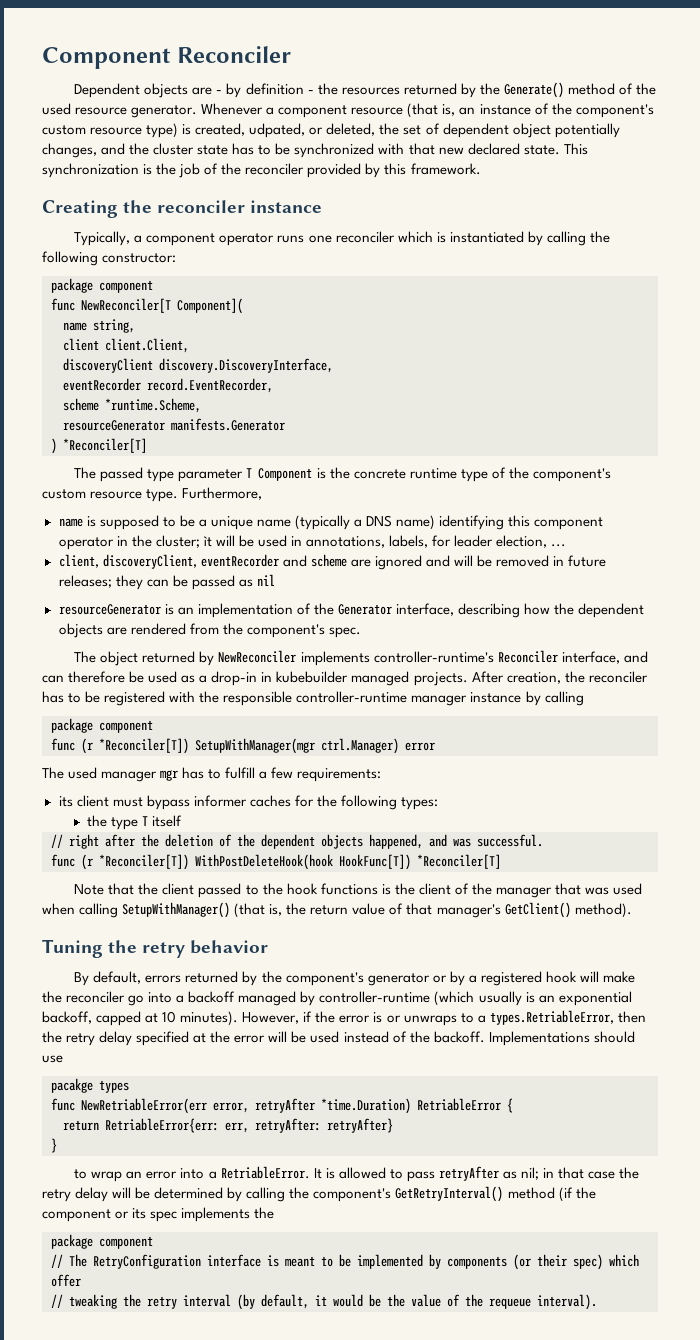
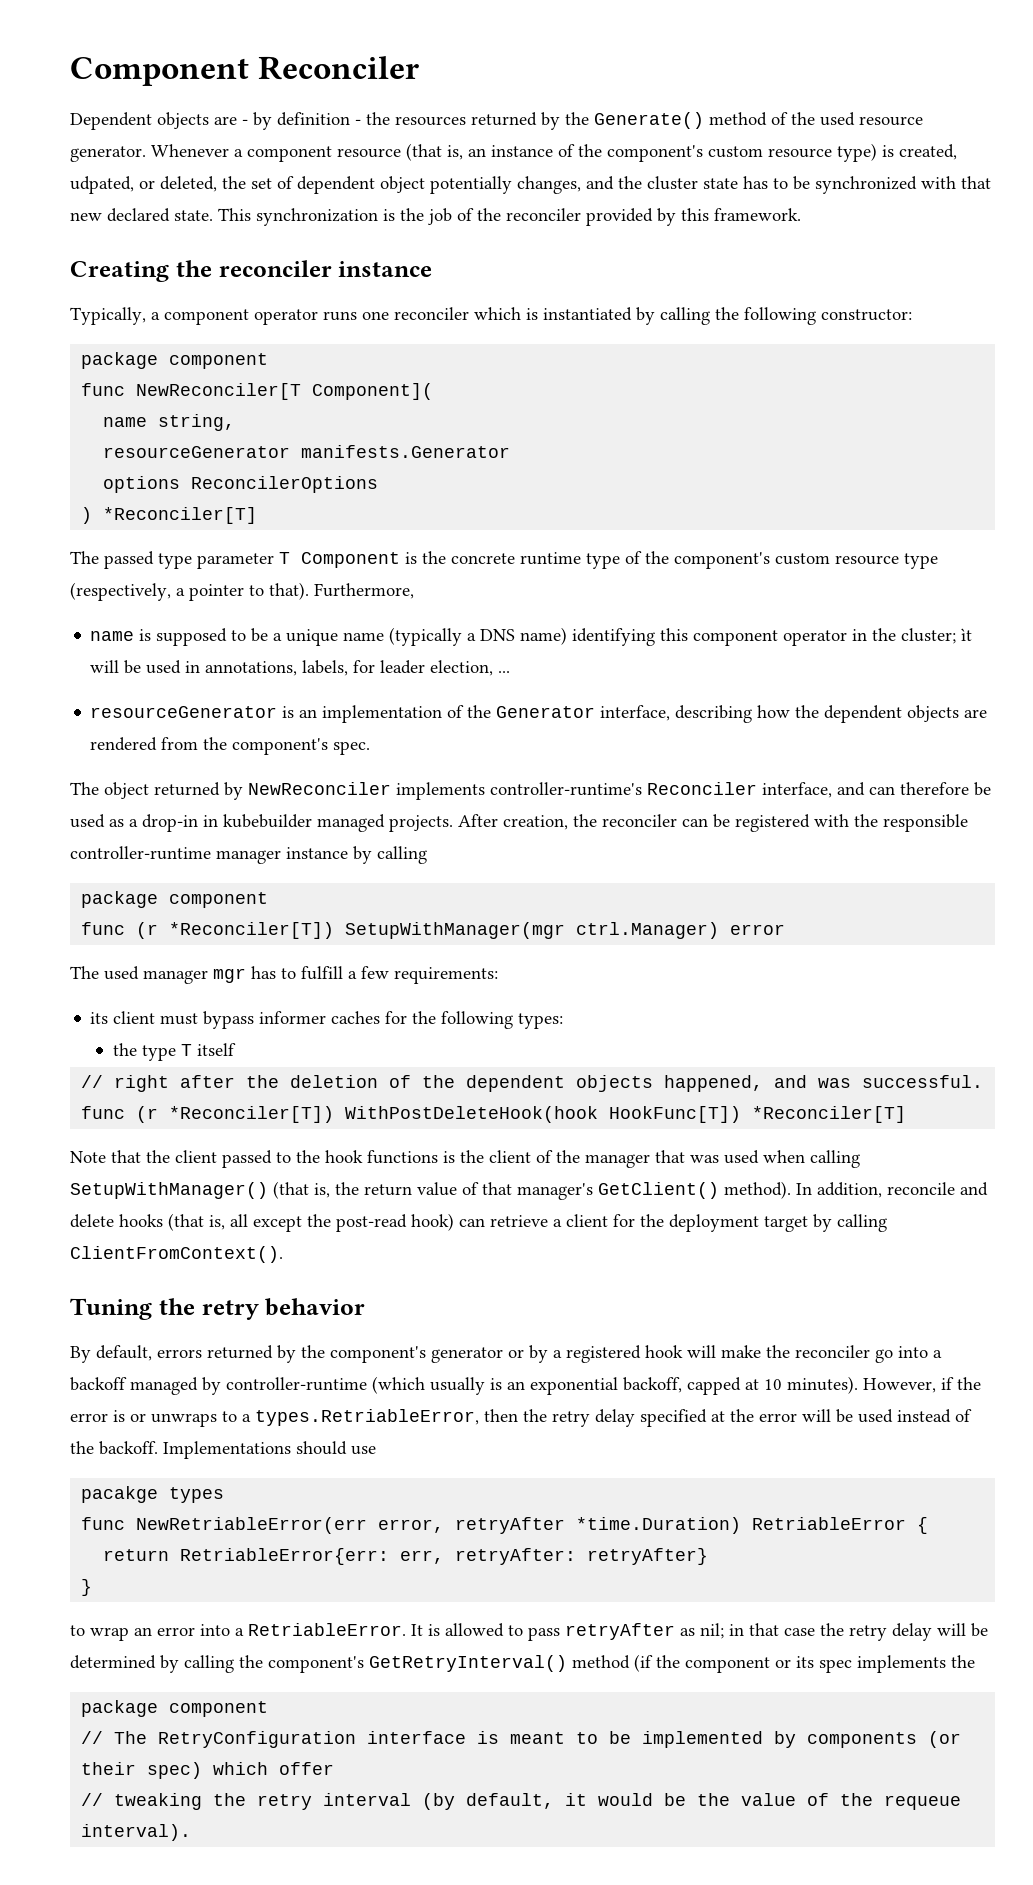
[63,338,189,353] [63,358,333,373] [63,378,273,393] [63,398,201,413] // client client.Client, // discoveryClient discovery.DiscoveryInterface, // eventRecorder record.EventRecorder, // scheme *runtime.Scheme, -> (236, 422) none
(285, 424) none -> [103,476,379,493] // options ReconcilerOptions
[146,489,179,502] type. -> [904,553,938,569] [70,582,309,601] type (respectively, a pointer to that).
[58,554,607,570] [58,574,275,590] // client, discoveryClient, eventRecorder and scheme are ignored and will be removed in future releases; they can be passed as nil -> (511, 672) none
[42,691,82,703] has to -> [682,818,708,827] can
(632, 910) none -> [796,1182,988,1198] [70,1213,887,1232] [70,1246,283,1263] In addition, reconcile and delete hooks (that is, all except the post-read hook) can retrieve a client for the deployment target by calling ClientFromContext().

